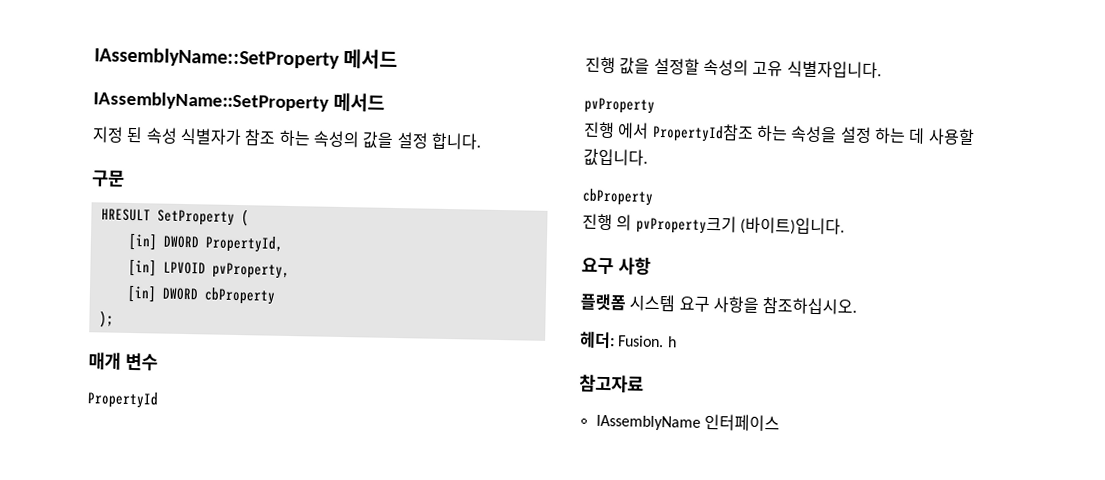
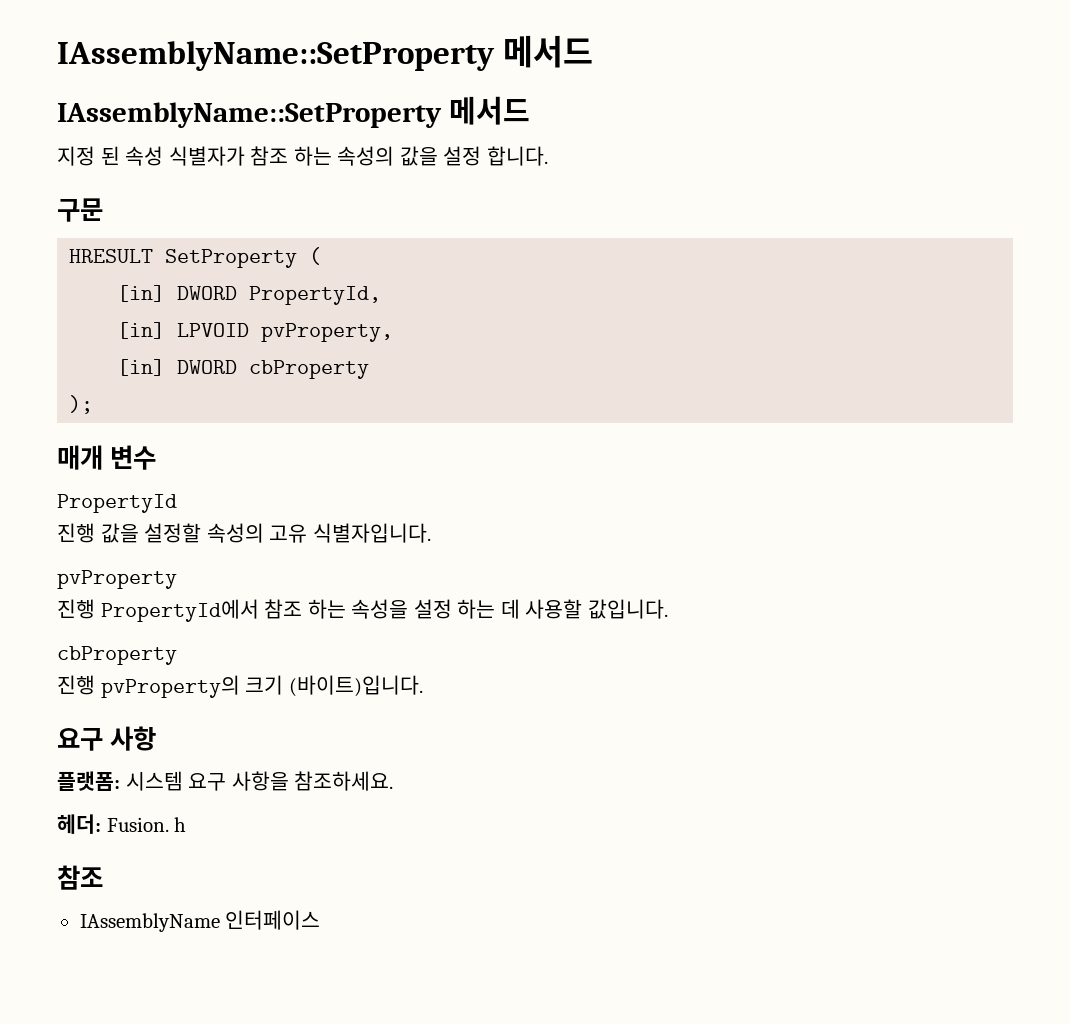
[617,122,754,143] 에서 PropertyId참조 -> [100,599,303,622] PropertyId에서 참조
[616,214,737,235] 의 pvProperty크기 -> [100,675,284,698] pvProperty의 크기
[580,293,626,311] 플랫폼 -> [57,771,120,791] 플랫폼:
[762,297,858,315] 참조하십시오. -> [294,771,394,791] 참조하세요.
[579,374,644,393] 참고자료 -> [57,865,103,890] 참조

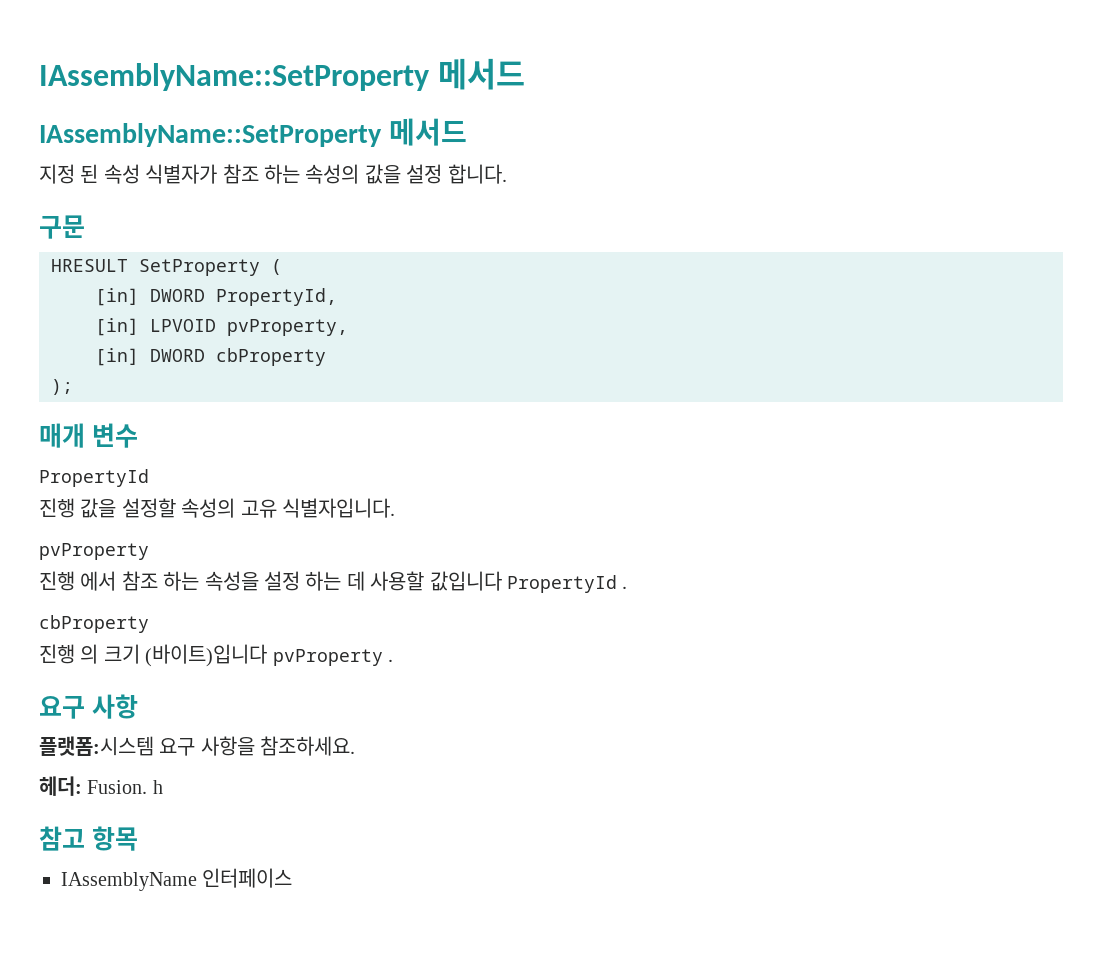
[100,599,259,622] PropertyId에서 -> [80,571,117,591] 에서
[587,599,668,619] 값입니다. -> [429,571,628,593] 값입니다 PropertyId .
[100,675,423,698] pvProperty의 크기 (바이트)입니다. -> [80,644,393,667] 의 크기 (바이트)입니다 pvProperty .
[57,771,183,791] 플랫폼: 시스템 -> [39,736,154,756] 플랫폼:시스템
[57,865,103,890] 참조 -> [39,826,138,851] 참고 항목

